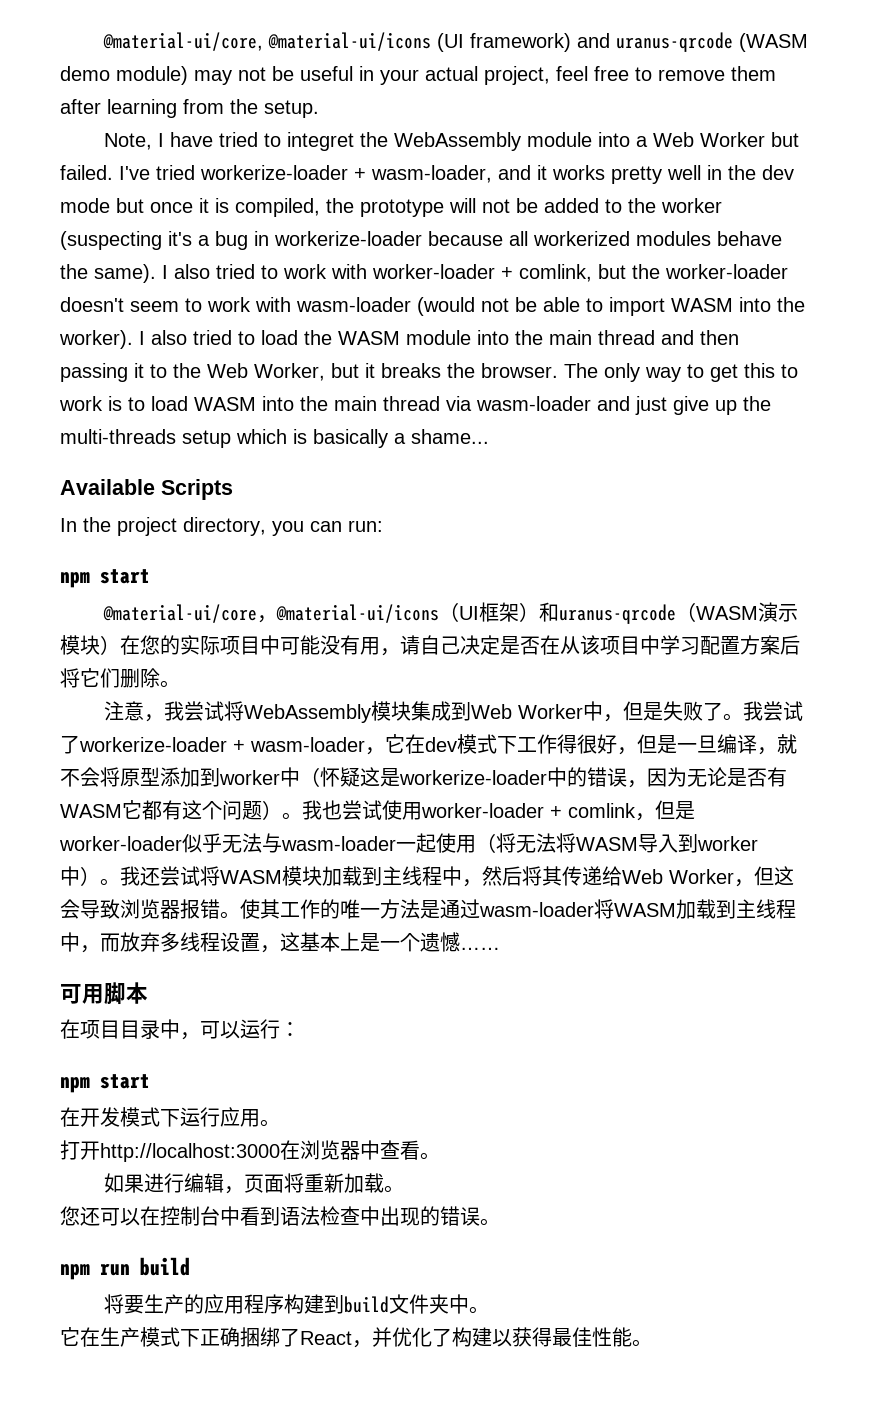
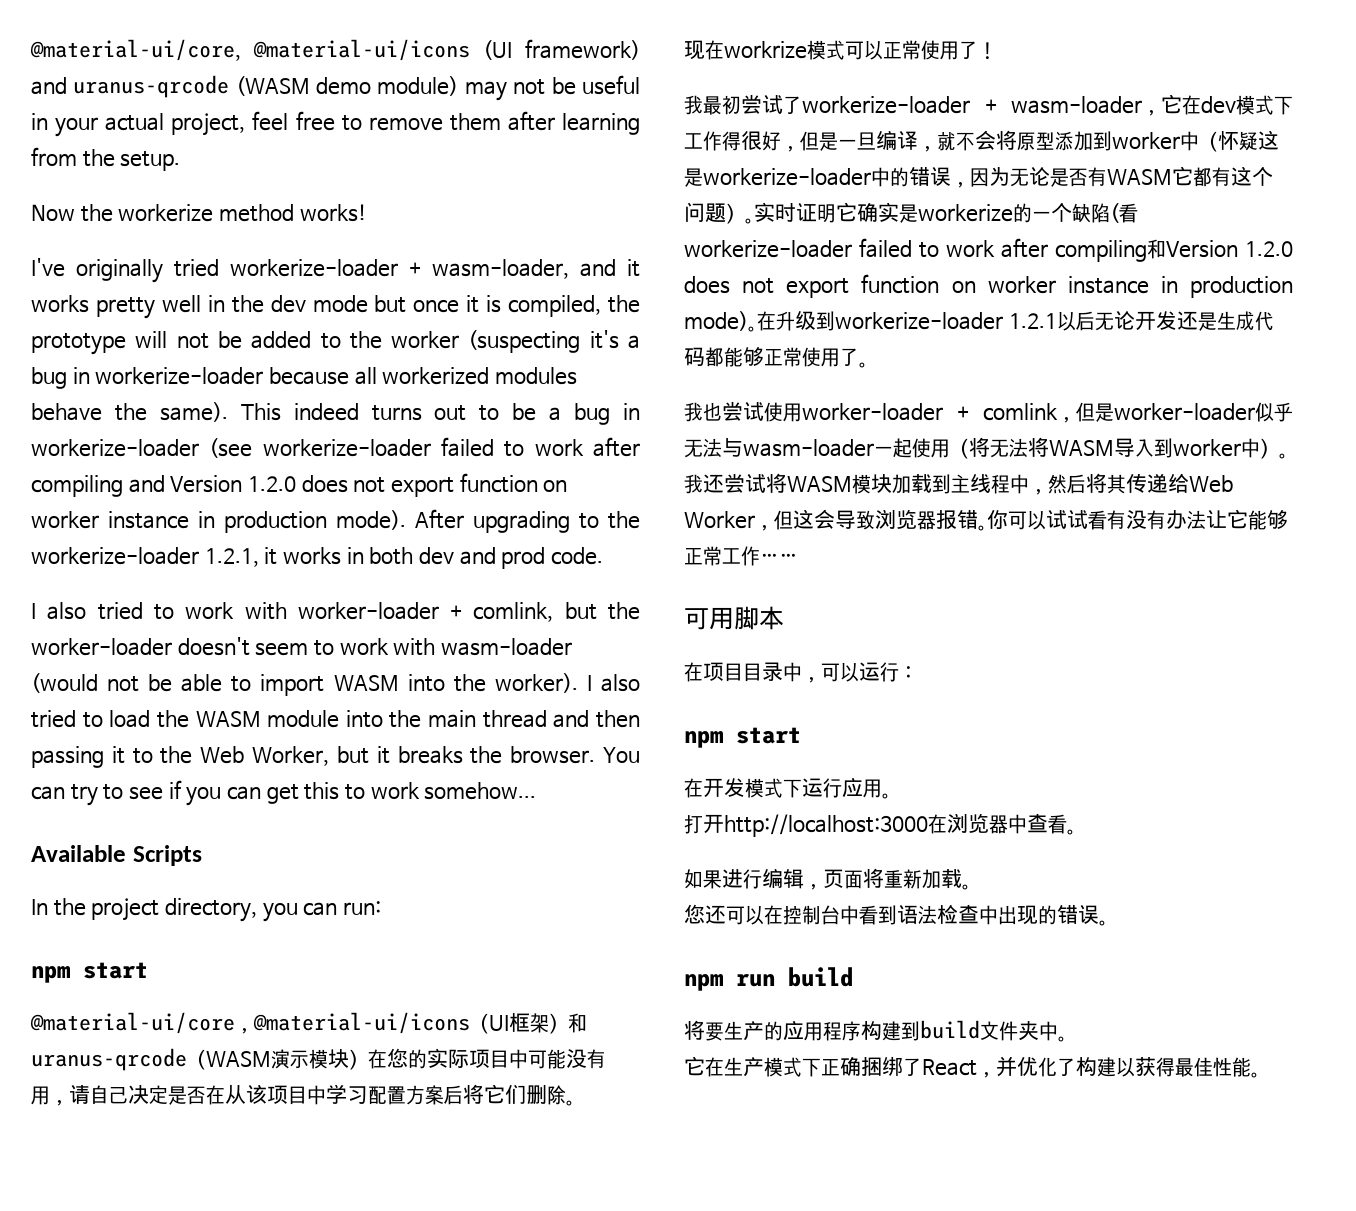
[104,132,800,151] [60,165,150,180] Note, I have tried to integret the WebAssembly module into a Web Worker but failed. I've -> [31,204,367,222] [31,258,164,283] Now the workerize method works! // I've originally
(156, 273) none -> [240,403,640,425] [31,437,640,458] [31,473,568,497] [31,509,640,533] [31,547,603,569] This indeed turns out to be a bug in workerize-loader (see workerize-loader failed to work after compiling and Version 1.2.0 does not export function on worker instance in production mode). After upgrading to the workerize-loader 1.2.1, it works in both dev and prod code. //
[564,363,798,382] [59,396,771,415] [60,429,489,448] The only way to get this to work is to load WASM into the main thread via wasm-loader and just give up the multi-threads setup which is basically a shame... -> [603,747,641,763] [31,780,537,806] You can try to see if you can get this to work somehow...
[104,701,764,723] 注意，我尝试将WebAssembly模块集成到Web Worker中，但是失败了。我 -> [684,40,997,60] [684,95,741,115] 现在workrize模式可以正常使用了！ // 我最初
(302, 816) none -> [754,202,1138,223] [684,238,1293,262] [684,274,1294,298] [684,311,1274,332] [684,347,868,368] 实时证明它确实是workerize的一个缺陷(看workerize-loader failed to work after compiling和Version 1.2.0 does not export function on worker instance in production mode)。在升级到workerize-loader 1.2.1以后无论开发还是生成代码都能够正常使用了。 //
[240,899,796,919] [60,932,460,953] 使其工作的唯一方法是通过wasm-loader将WASM加载到主线程中，而放弃多线程设置，这基本上是一个遗憾 -> [986,509,1288,530] [684,546,760,566] 你可以试试看有没有办法让它能够正常工作

